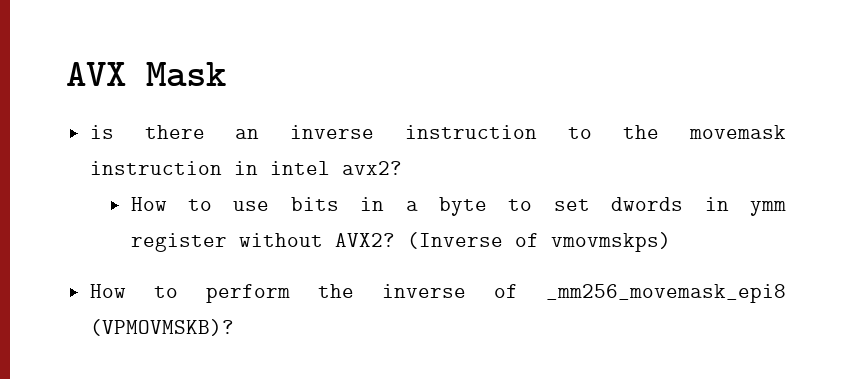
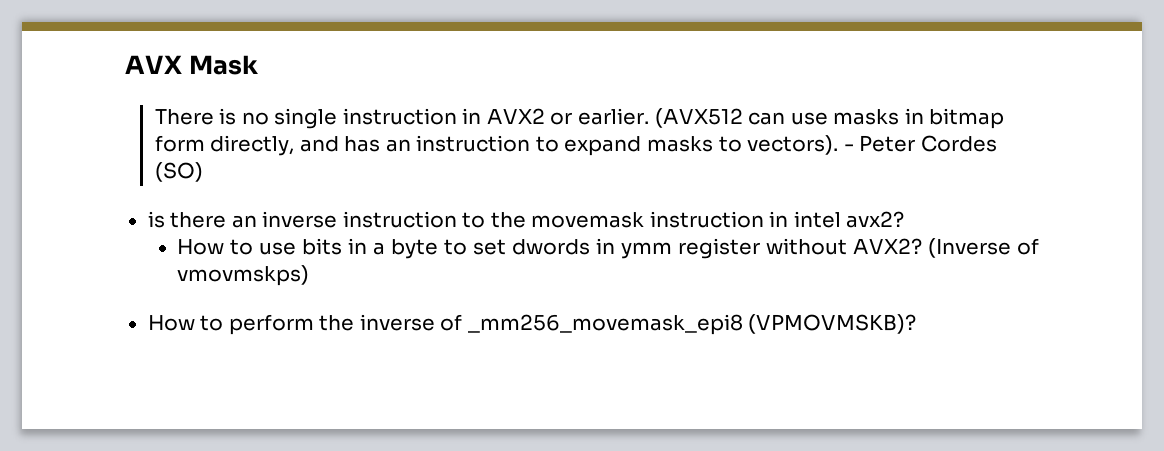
(226, 74) none -> [154,108,1005,129] [154,135,997,156] [154,162,203,182] // There is no single instruction in AVX2 or earlier. (AVX512 can use masks in bitmap form directly, and has an instruction to expand masks to vectors). - Peter Cordes (SO)

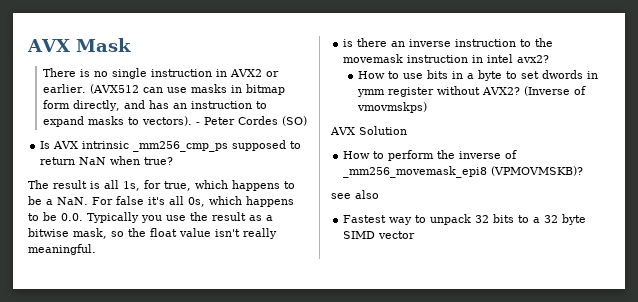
(203, 172) none -> [40,140,302,152] [40,156,174,165] [28,180,295,191] [28,196,294,207] [28,212,273,223] [28,228,277,239] [28,244,96,255] // Is AVX intrinsic _mm256_cmp_ps supposed to return NaN when true? // The result is all 1s, for true, which happens to be a NaN. For false it's all 0s, which happens to be 0.0. Typically you use the result as a bitwise mask, so the float value isn't really meaningful.
(310, 275) none -> [330,126,407,135] // AVX Solution
(917, 324) none -> [331,190,379,199] [343,214,587,225] [343,231,416,239] // see also // Fastest way to unpack 32 bits to a 32 byte SIMD vector

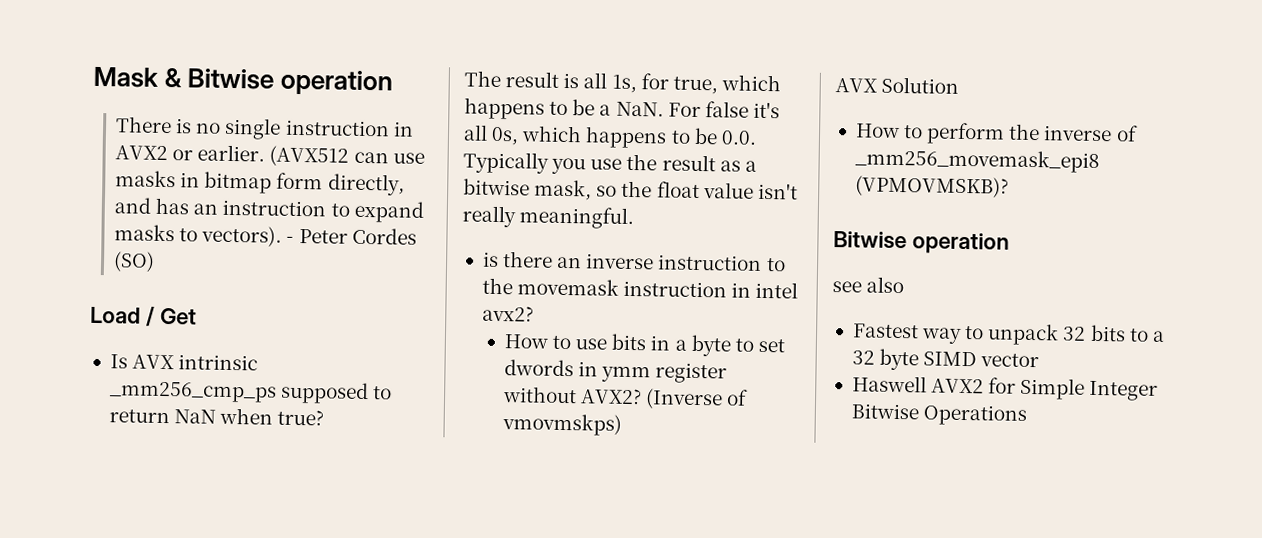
[27,39,70,52] AVX -> (93, 77) none
(131, 45) none -> [164,67,394,97] & Bitwise operation
(307, 121) none -> [90,306,197,327] // Load / Get
(584, 171) none -> [833,231,1010,255] // Bitwise operation
(416, 235) none -> [851,375,1159,401] [850,403,1028,426] // Haswell AVX2 for Simple Integer Bitwise Operations

